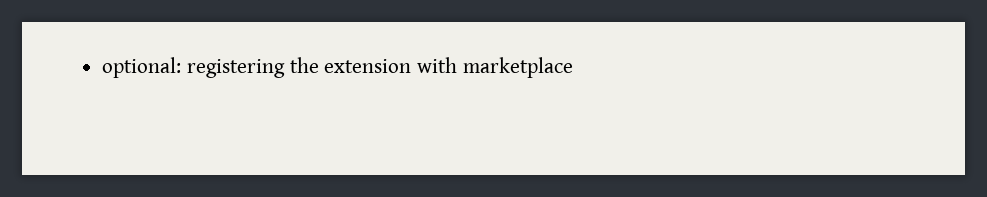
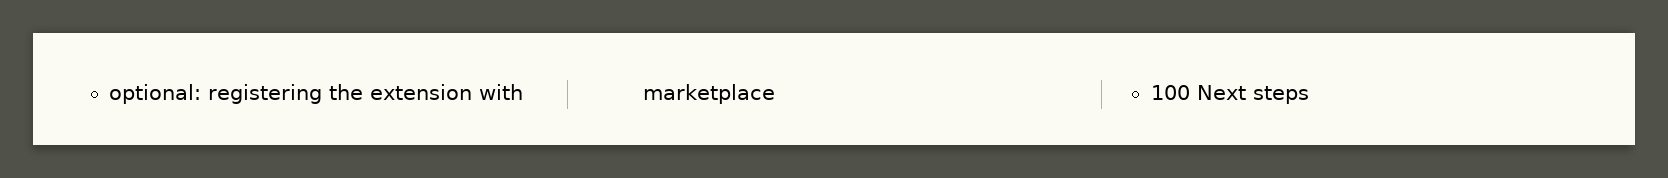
(573, 67) none -> [1150,85,1309,104] // 100 Next steps

